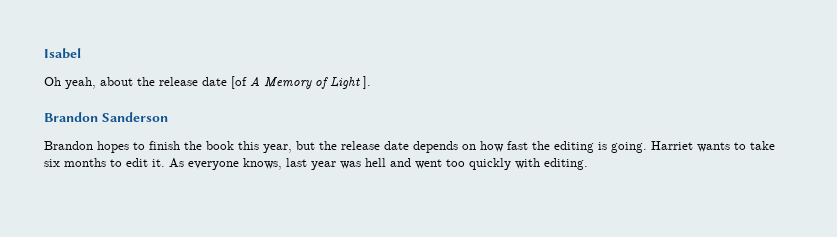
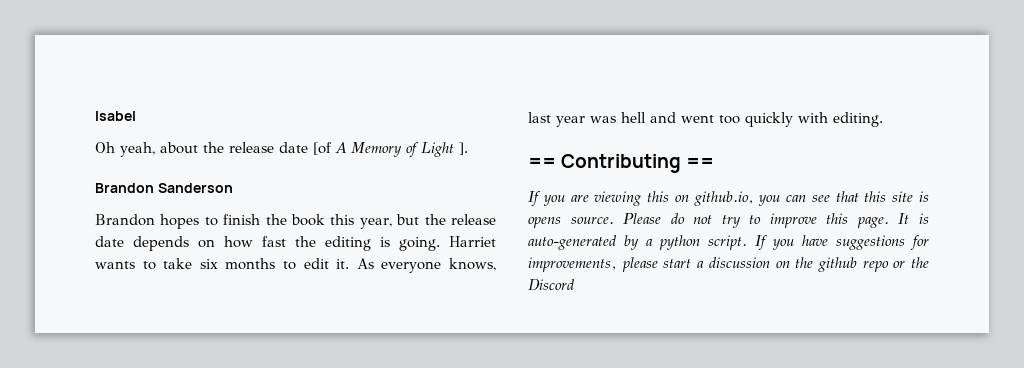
(588, 164) none -> [528,154,715,173] [528,191,929,206] [528,213,930,228] [528,235,929,250] [528,257,929,272] [528,279,575,291] // == Contributing == // If you are viewing this on github.io, you can see that this site is opens source. Please do not try to improve this page. It is auto-generated by a python script. If you have suggestions for improvements, please start a discussion on the github repo or the Discord

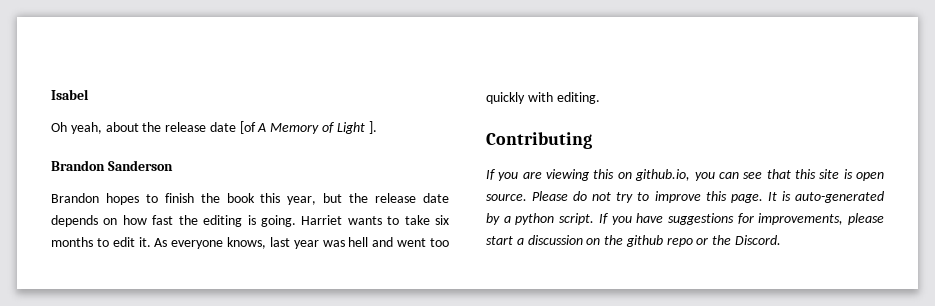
[528,158,556,168] == -> (600, 98) none
[686,158,715,168] == -> (592, 140) none
[528,217,561,228] opens -> [855,172,884,181] open
[528,279,575,291] Discord -> [735,235,782,245] Discord.

